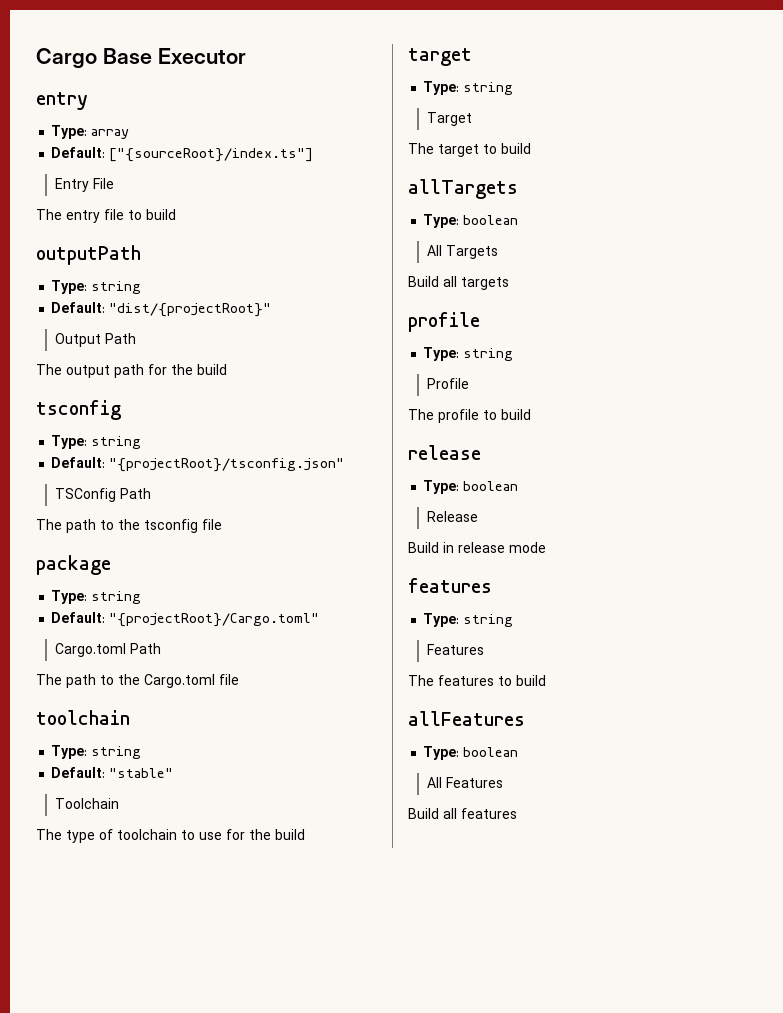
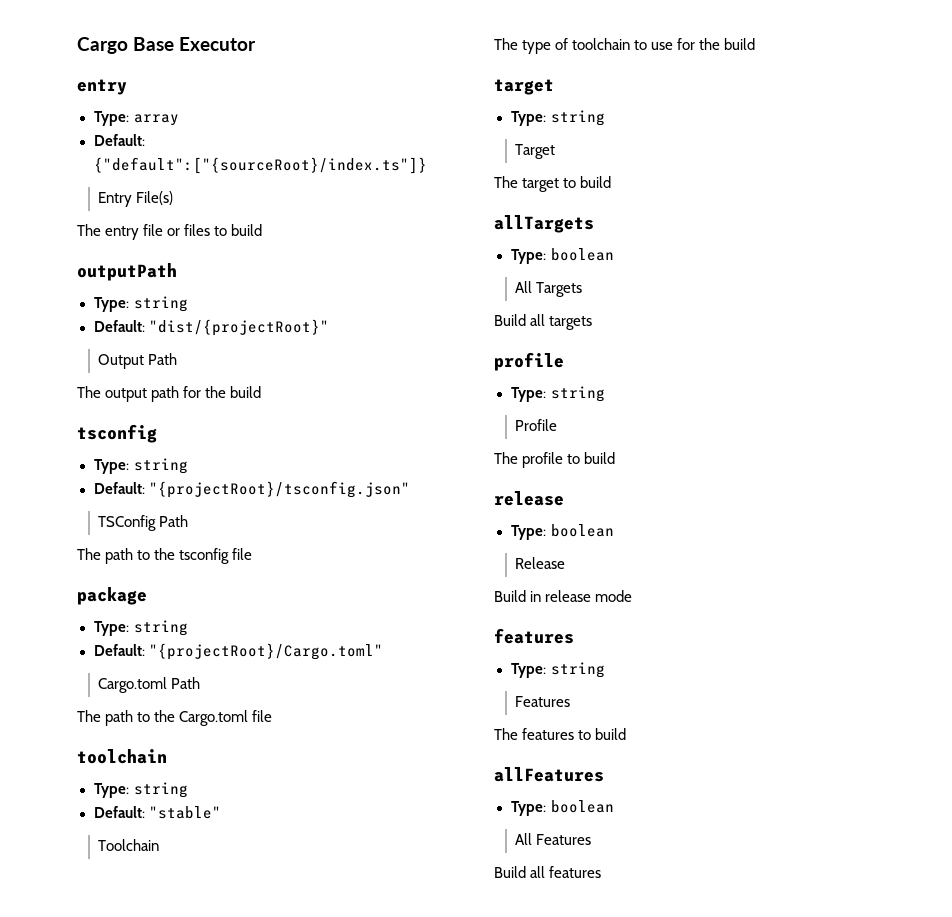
[109,148,314,162] ["{sourceRoot}/index.ts"] -> [93,157,427,174] {"default":["{sourceRoot}/index.ts"]}
[93,178,115,189] File -> [136,191,174,205] File(s)
(124, 214) none -> [167,224,211,236] or files

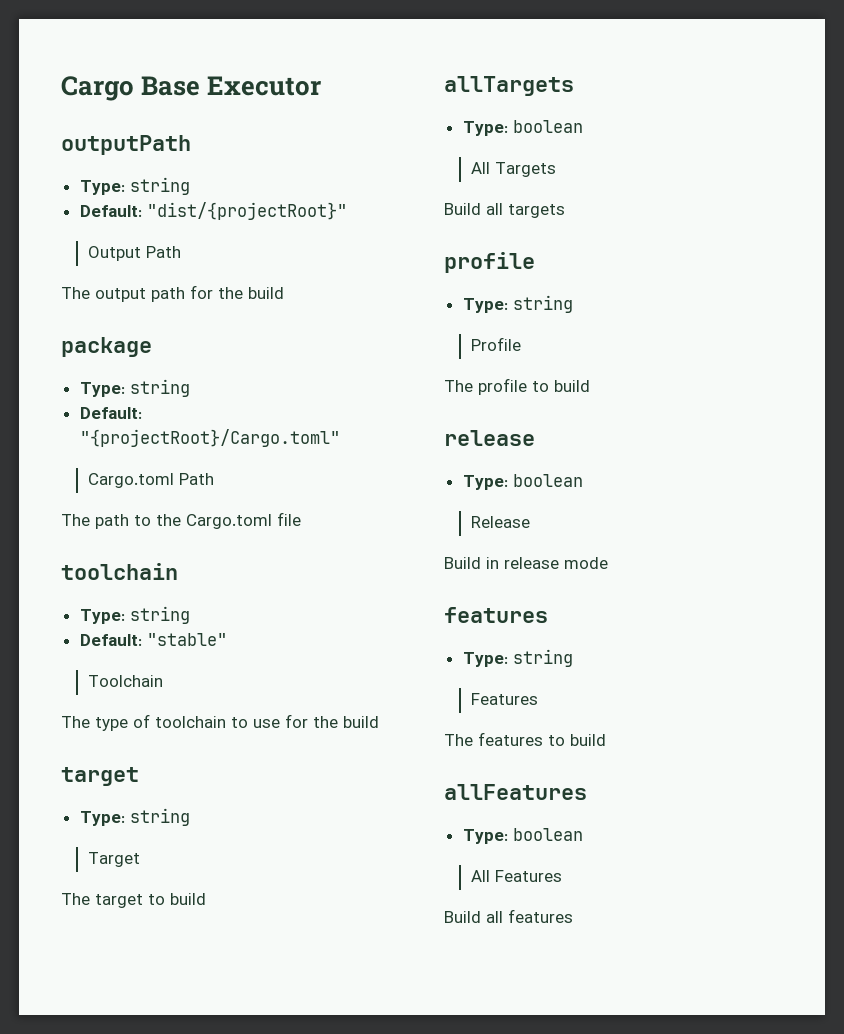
[77,79,127,95] [93,111,179,126] [93,134,145,146] [93,157,427,174] [98,191,174,207] [77,224,263,240] // entry // Type: array // Default: {"default":["{sourceRoot}/index.ts"]} // Entry File(s) // The entry file or files to build -> (322, 86) none
[77,424,157,443] [93,458,188,474] [93,481,410,498] [98,515,189,531] [77,548,253,564] // tsconfig // Type: string // Default: "{projectRoot}/tsconfig.json" // TSConfig Path // The path to the tsconfig file -> (284, 293) none

